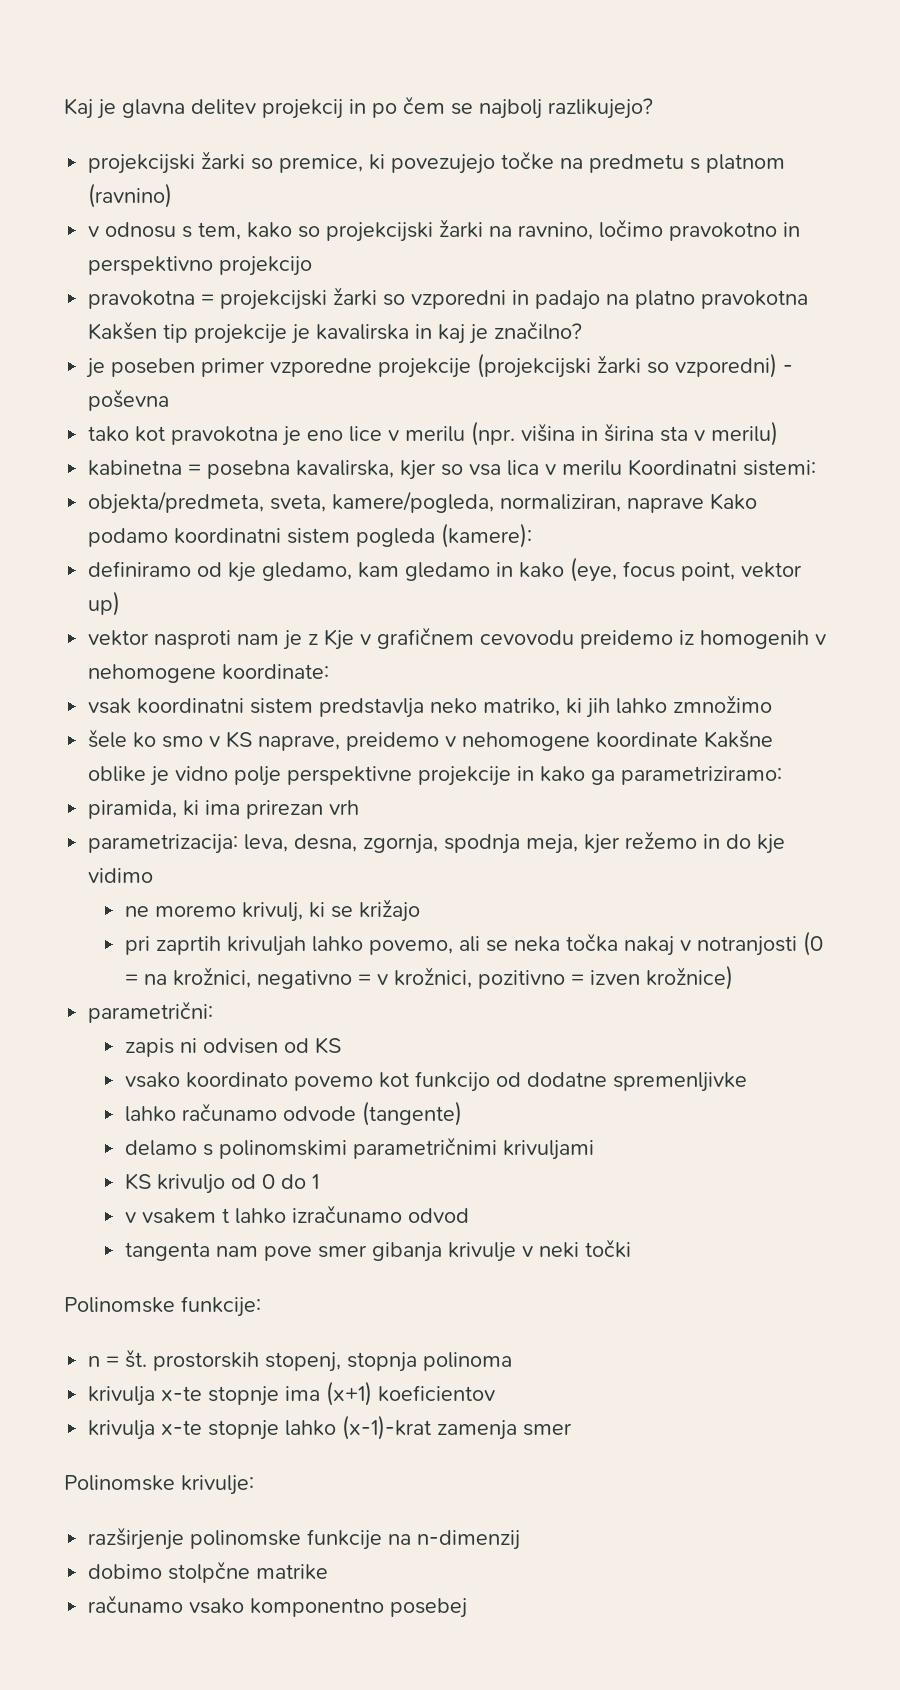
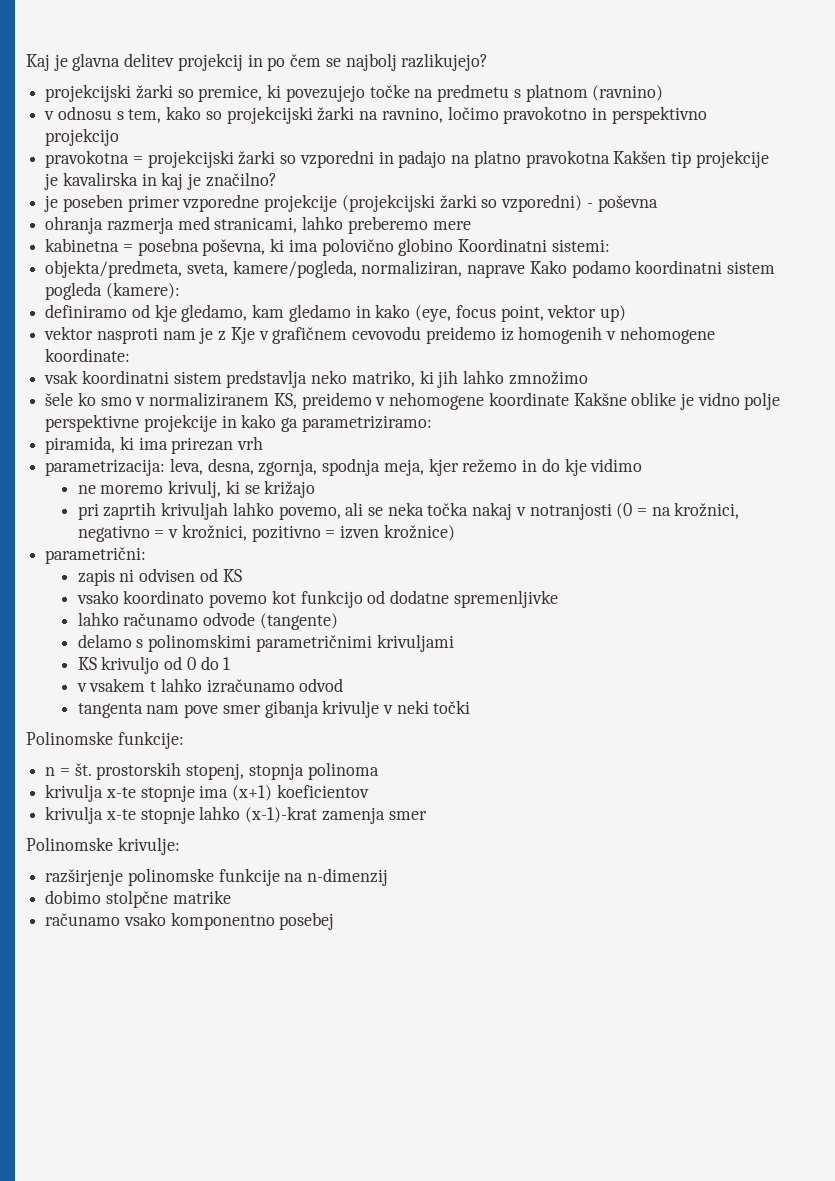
[88,421,779,446] [88,460,623,480] tako kot pravokotna je eno lice v merilu (npr. višina in širina sta v merilu) // kabinetna = posebna kavalirska, kjer so vsa lica v merilu -> [45,216,471,234] [45,238,454,256] ohranja razmerja med stranicami, lahko preberemo mere // kabinetna = posebna poševna, ki ima polovično globino
[226,731,341,751] KS naprave, -> [149,392,297,409] normaliziranem KS,

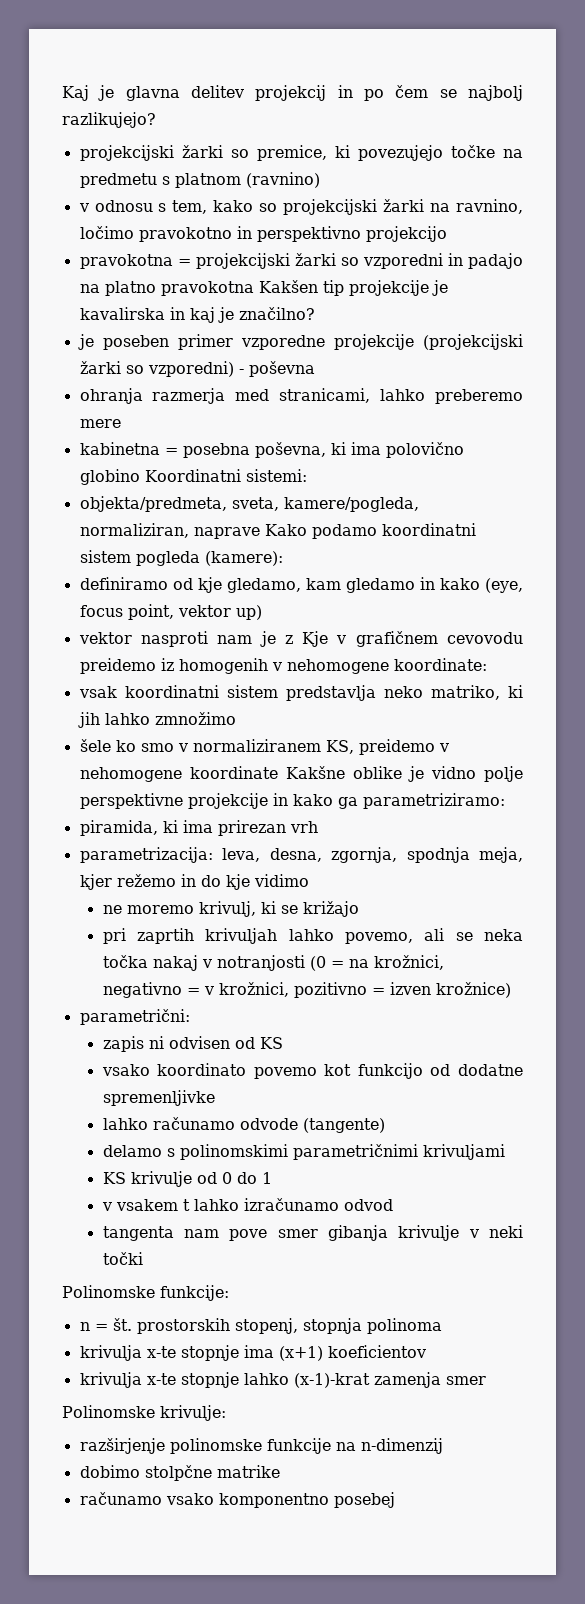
[101,656,160,674] krivuljo -> [130,1171,192,1187] krivulje

